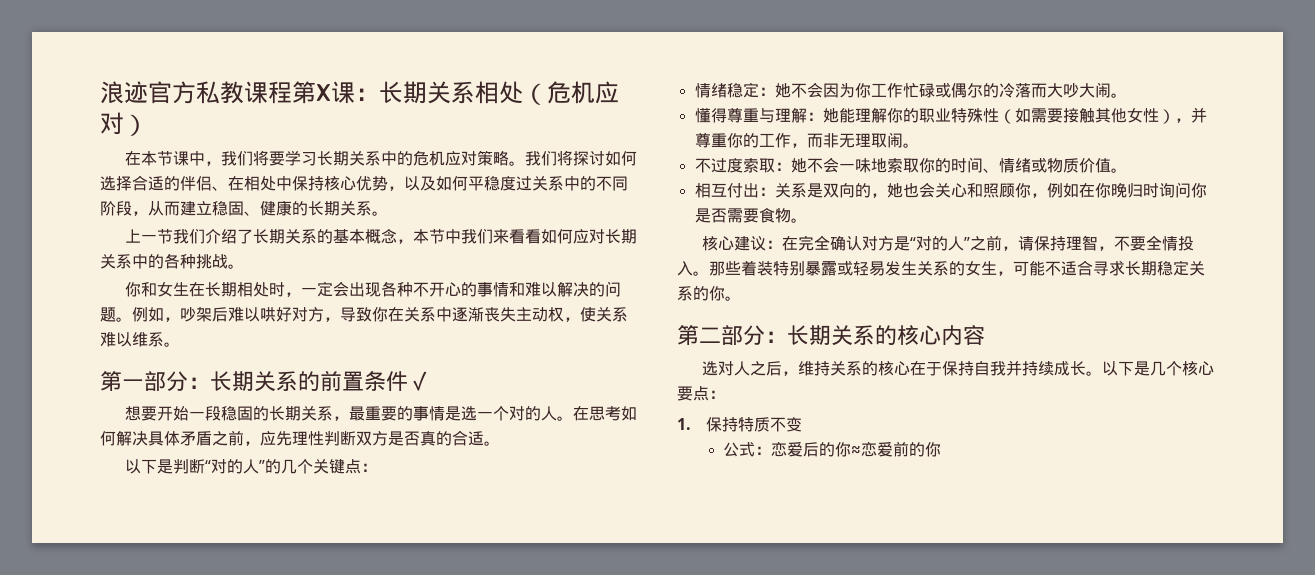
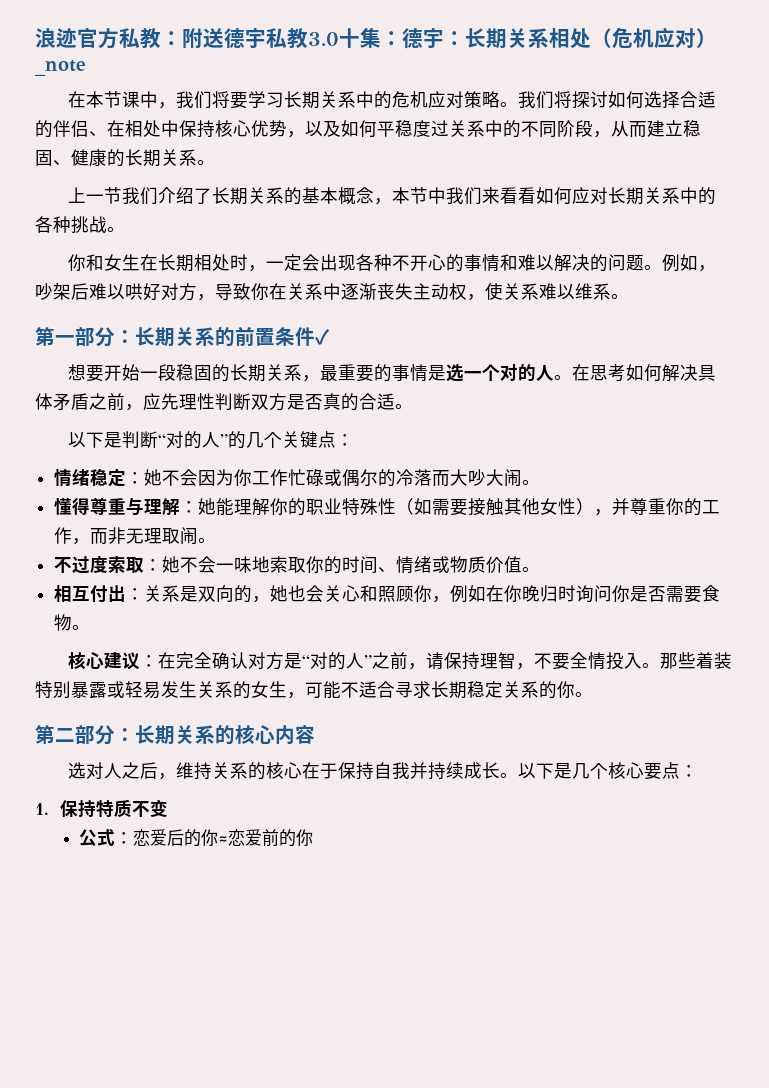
[244,81,355,104] 课程第X课 -> [161,28,444,49] ：附送德宇私教3.0十集：德宇
(148, 125) none -> [35,60,86,76] _note

